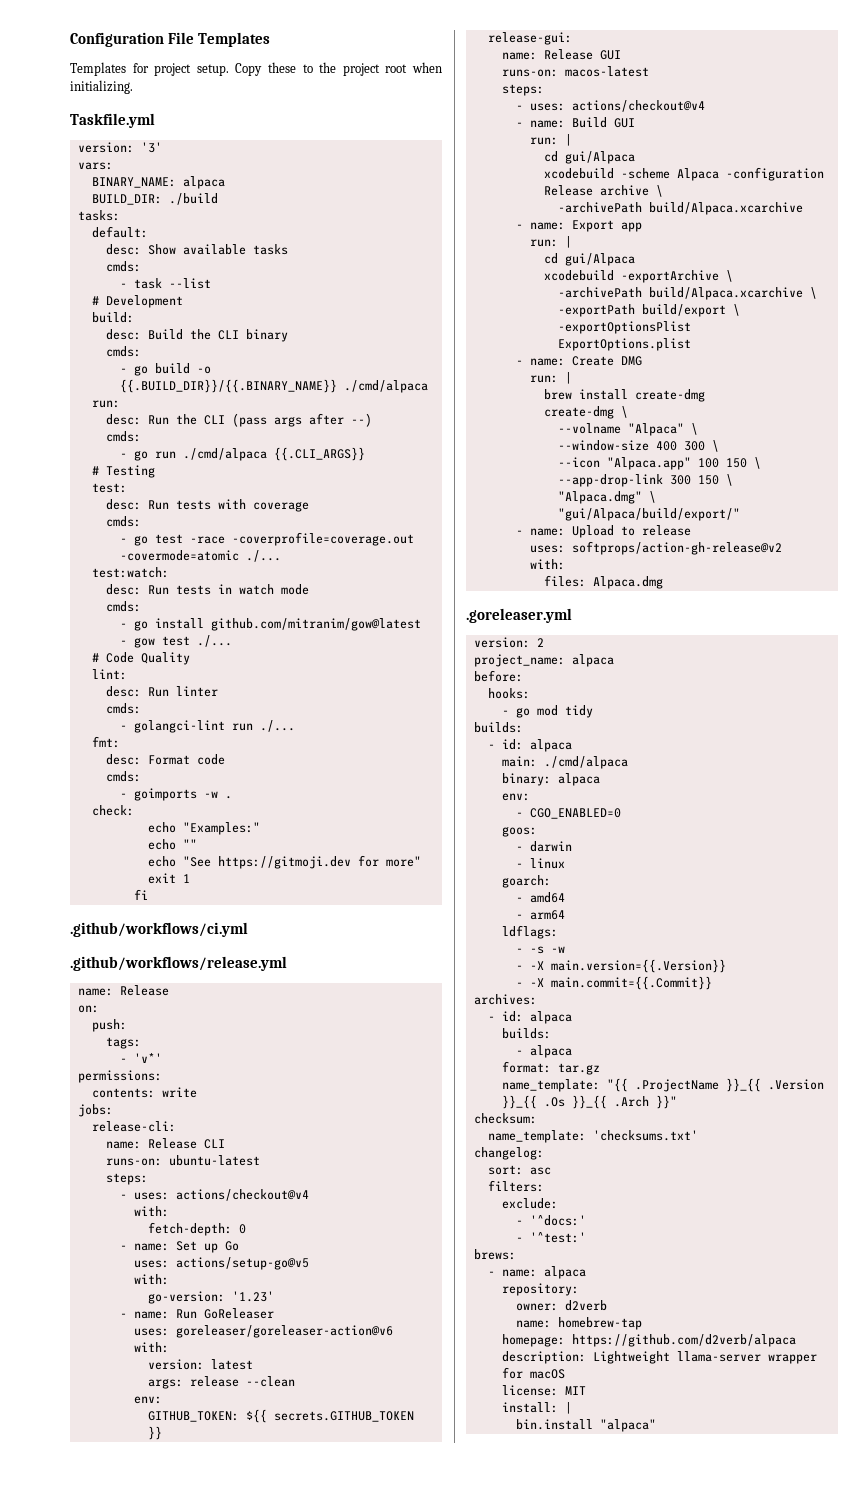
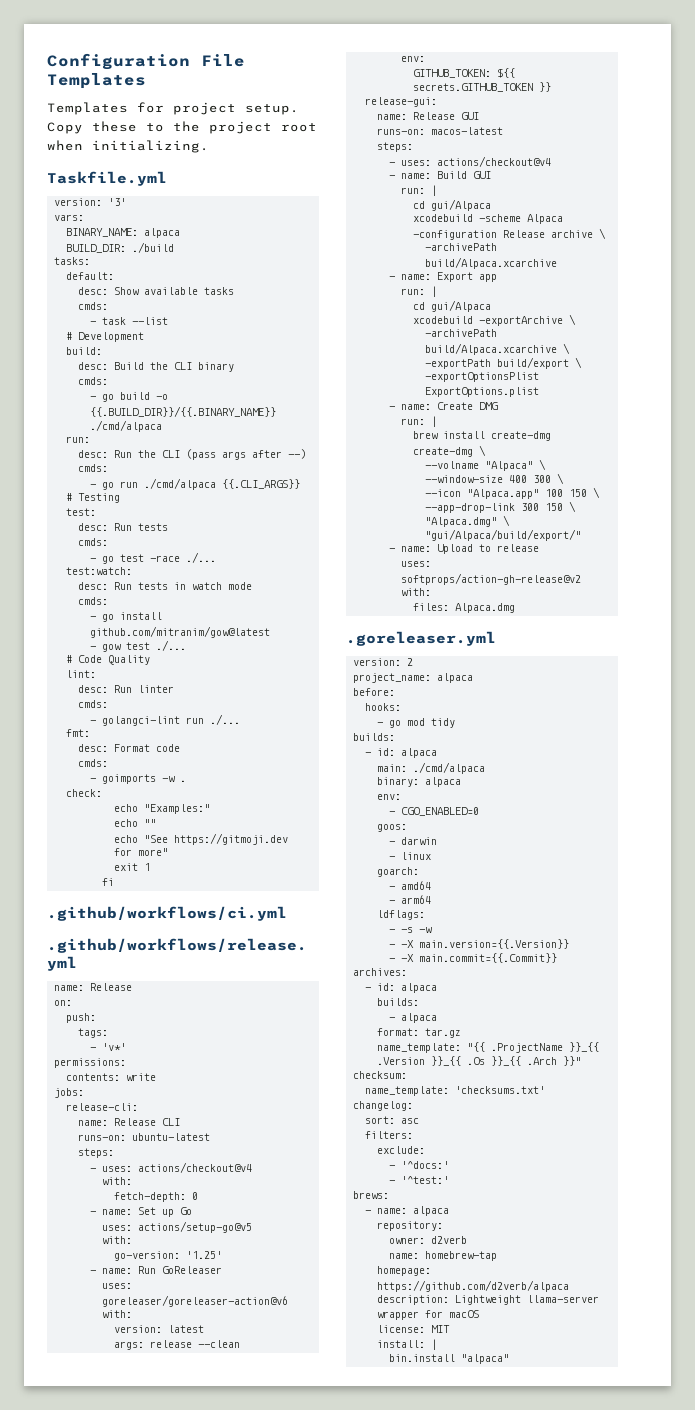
[217,499,309,512] with coverage -> (169, 527) none
[231,532,414,546] [119,550,239,561] -coverprofile=coverage.out -covermode=atomic -> (181, 558) none
[231,1291,274,1302] '1.23' -> [186,1251,223,1259] '1.25'

